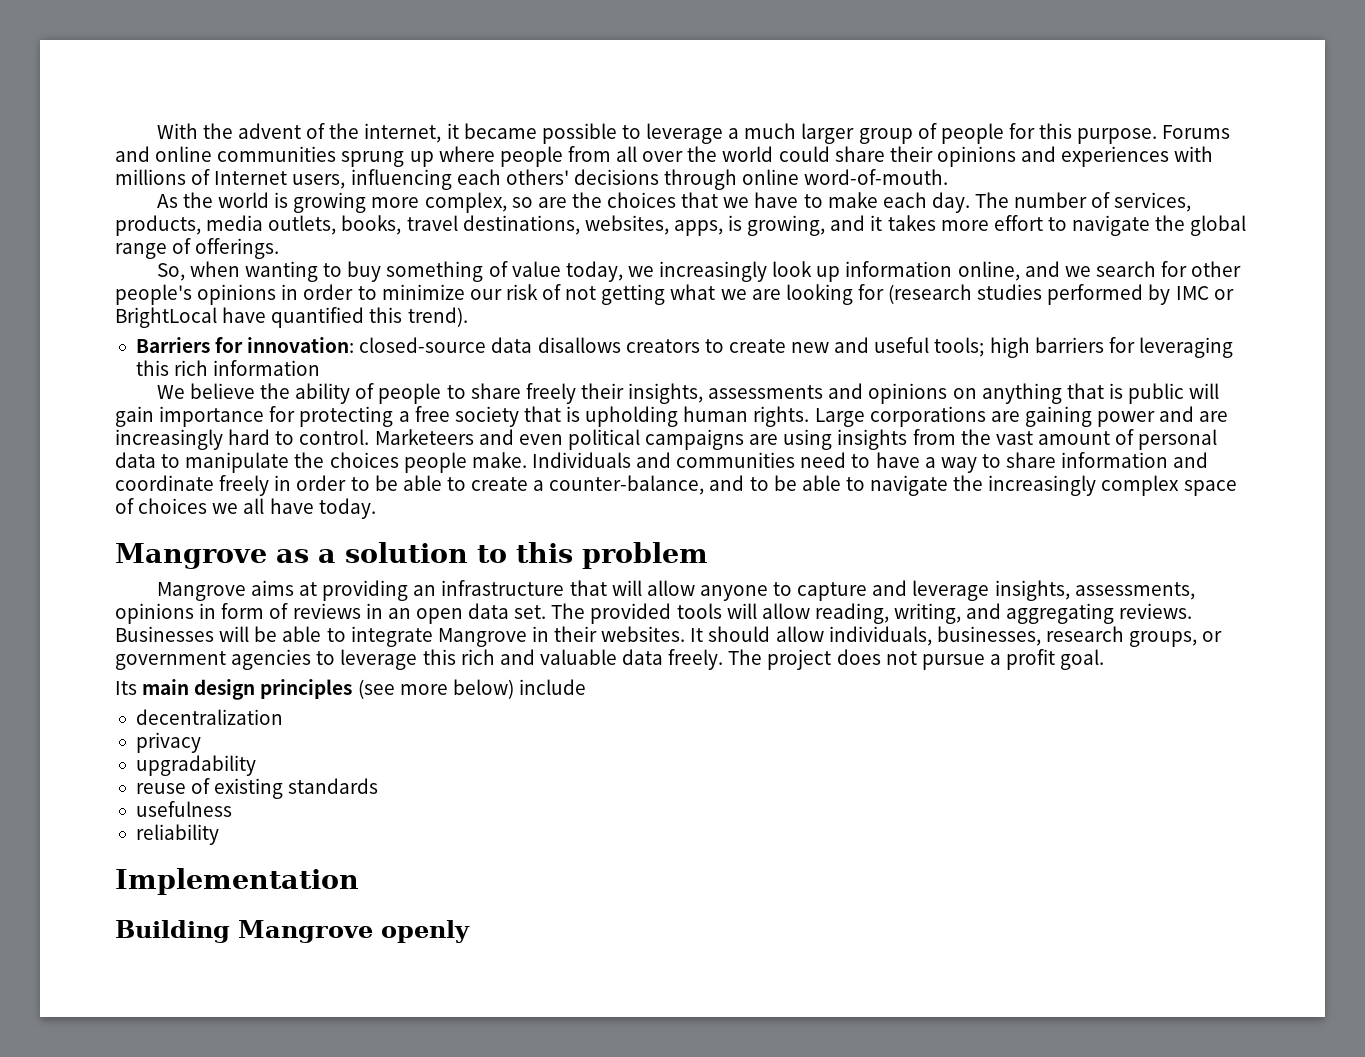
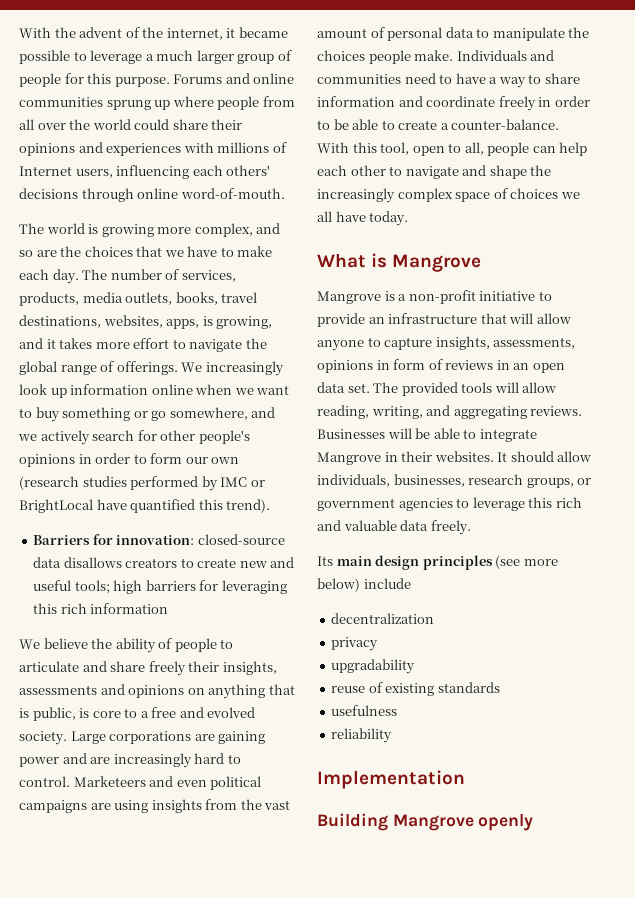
[156,192,213,208] As the -> [19,223,44,234] The
(507, 202) none -> [256,223,281,234] and
[156,261,1020,282] // So, when wanting to buy something of value today, we increasingly look up information online, -> [181,361,284,376] [19,384,290,398] [19,407,248,422] We increasingly look up information online when we want to buy something or go somewhere,
(1091, 271) none -> [40,430,90,445] actively
[381,284,884,305] minimize our risk of not getting what we are looking for -> [150,453,240,464] form our own
(466, 392) none -> [19,661,107,672] articulate and
[1128,383,1220,404] [115,406,810,427] public will gain importance for protecting a free society that is upholding human rights. -> [32,707,256,721] [19,731,67,745] public, is core to a free and evolved society.
[549,475,949,496] counter-balance, and to be able to navigate -> [451,119,560,130] [317,142,588,156] [317,165,527,179] counter-balance. With this tool, open to all, people can help each other to navigate and shape
[115,542,708,569] [156,580,409,601] Mangrove as a solution to this problem // Mangrove aims at providing -> [317,253,482,272] [317,290,552,304] [317,313,365,327] What is Mangrove // Mangrove is a non-profit initiative to provide
[872,580,990,601] and leverage -> (433, 343) none
[728,649,1105,670] The project does not pursue a profit goal. -> (471, 527) none

